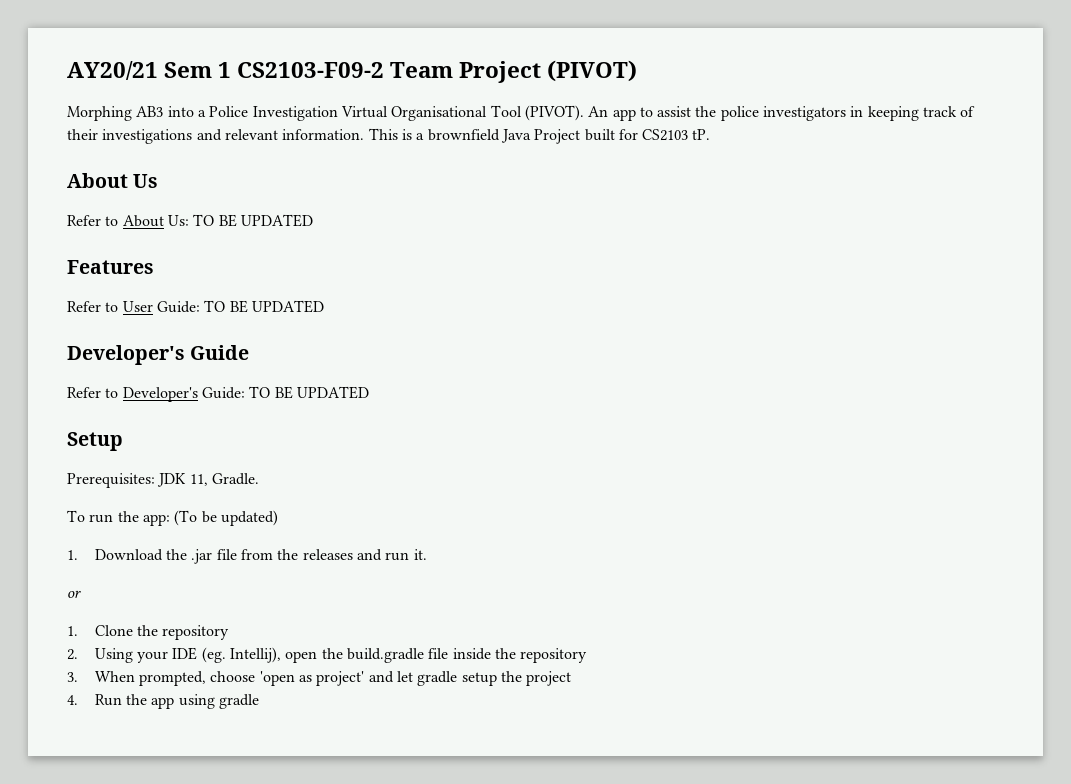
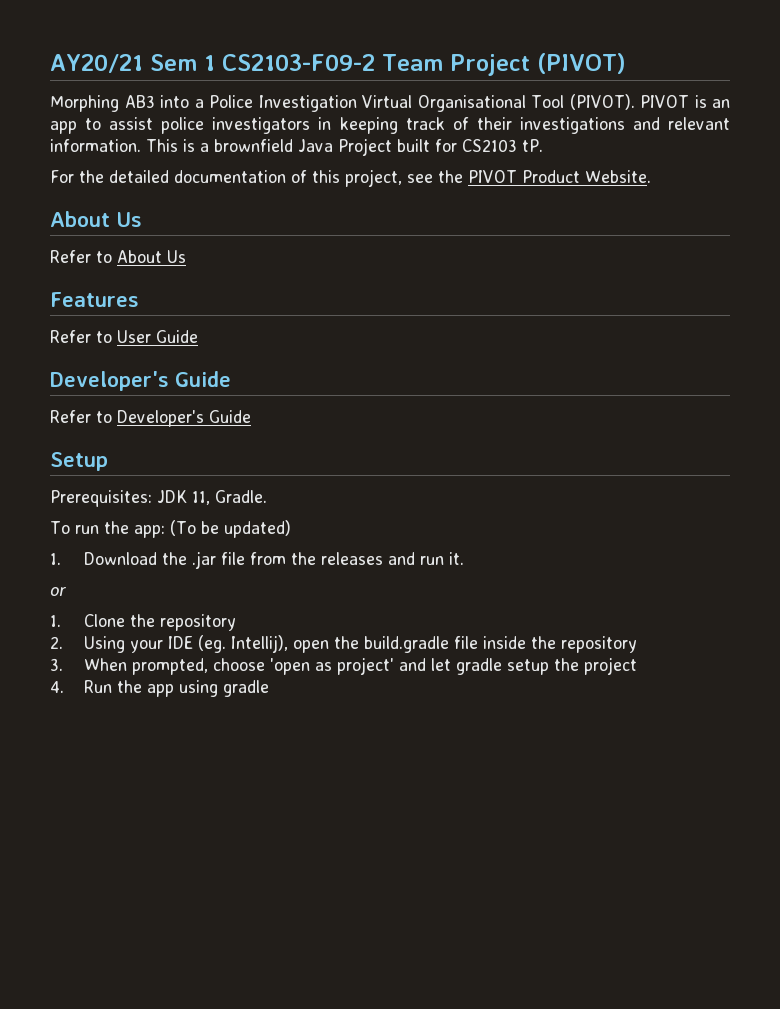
[588,106,609,117] An -> [639,95,731,108] PIVOT is an
[695,106,717,117] the -> (154, 123) none
(711, 134) none -> [50,169,651,187] // For the detailed documentation of this project, see the PIVOT Product Website.
[167,214,313,227] Us: TO BE UPDATED -> [167,250,186,263] Us
[156,300,324,313] Guide: TO BE UPDATED -> [156,330,198,343] Guide
[201,386,369,399] Guide: TO BE UPDATED -> [209,410,251,423] Guide

